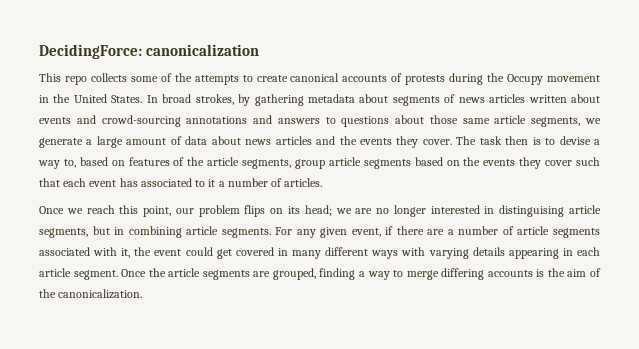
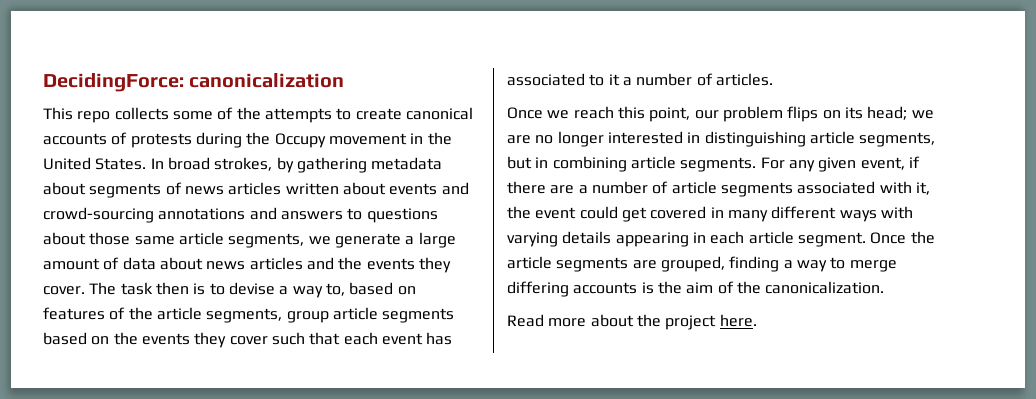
[499,205,565,217] distinguising -> [704,131,806,147] distinguishing
(143, 294) none -> [507,314,757,330] // Read more about the project here.

